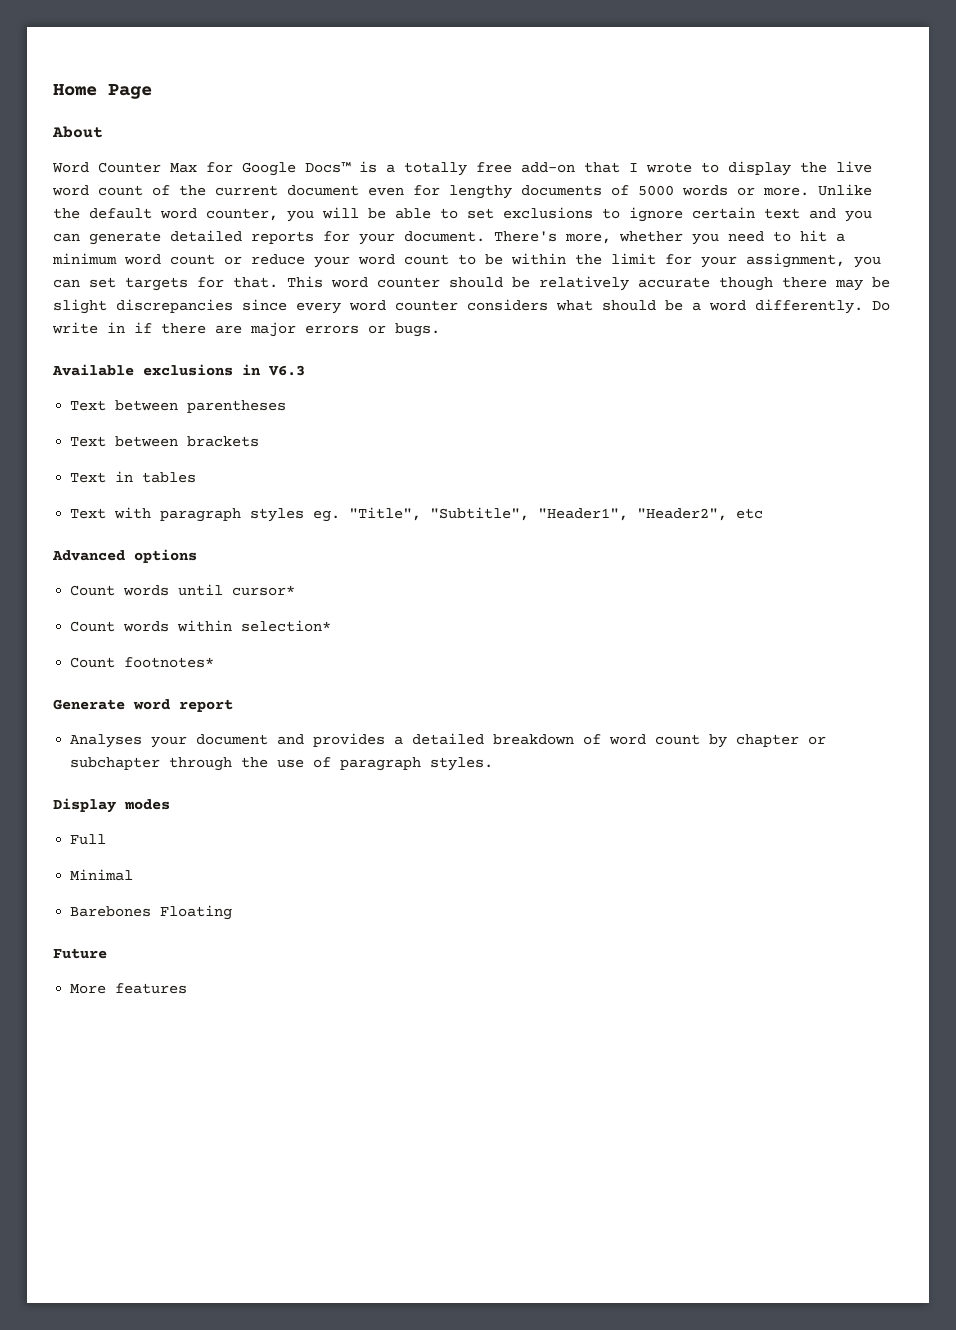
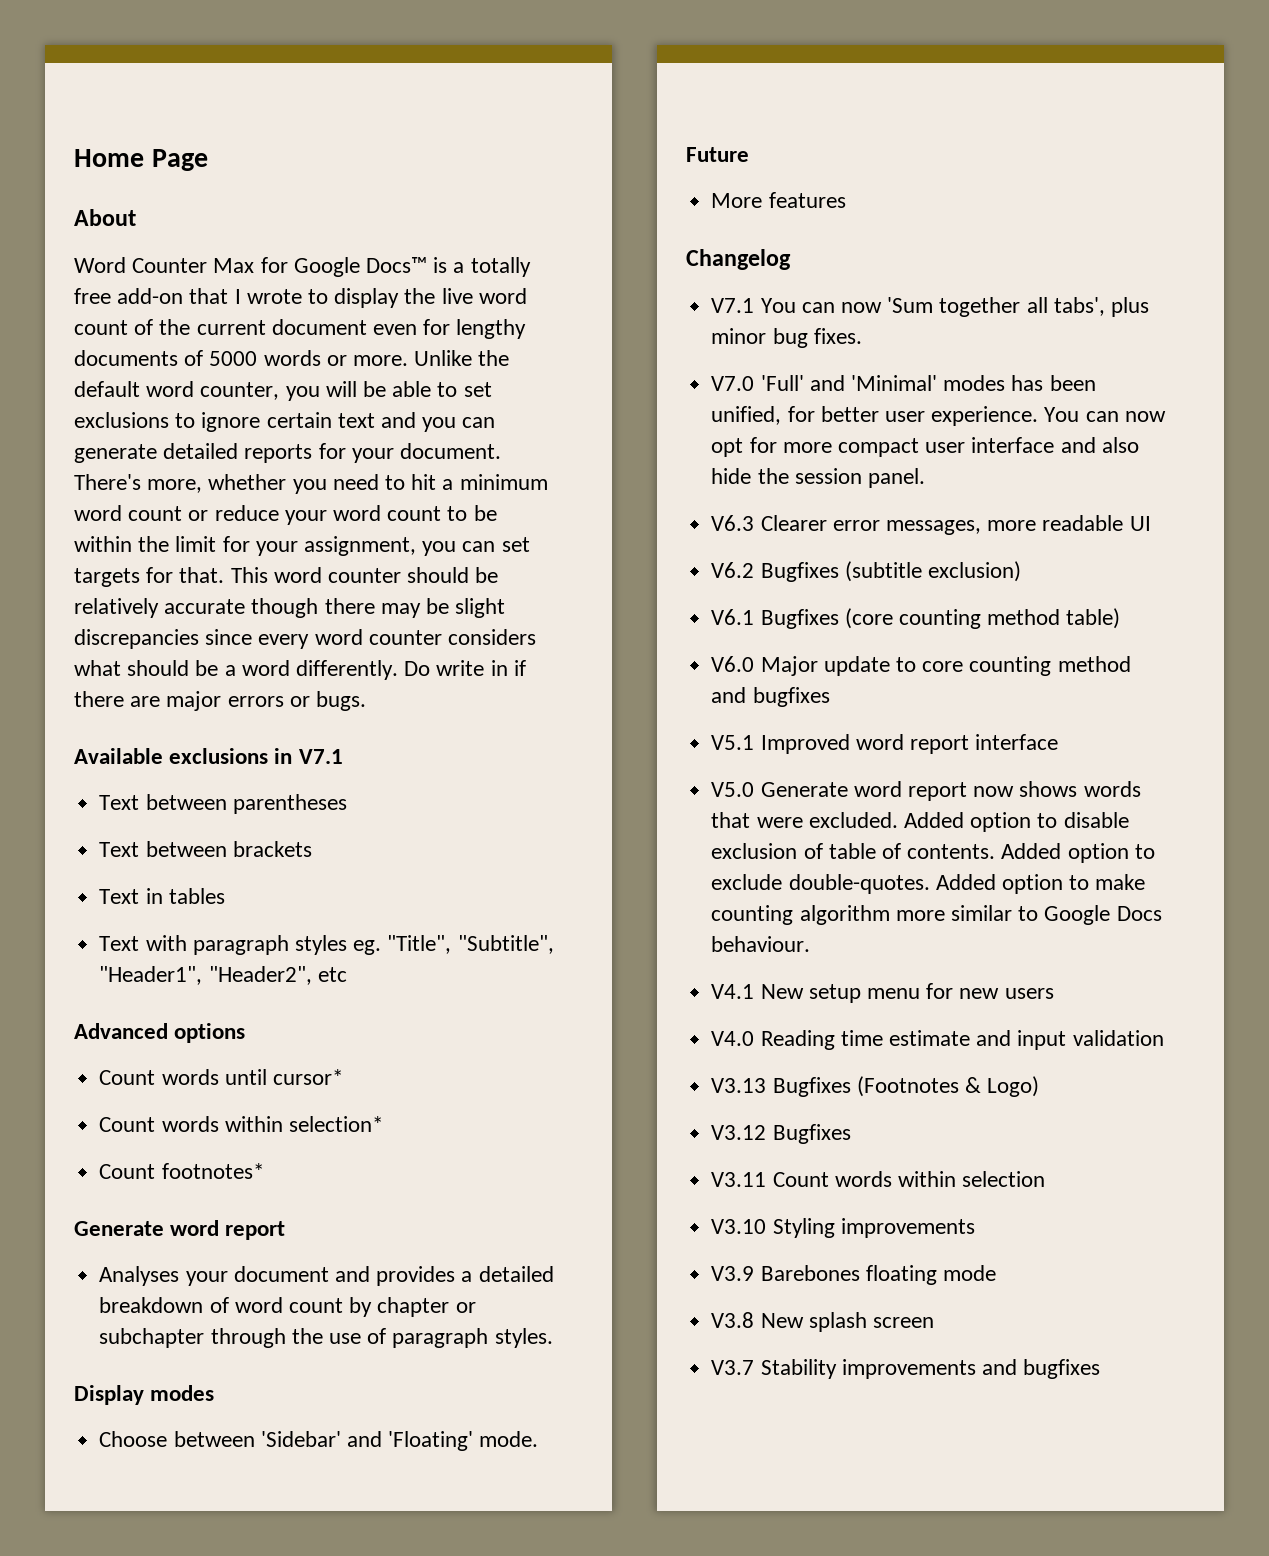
[268,365,305,376] V6.3 -> [298,749,343,764] V7.1
[70,834,107,845] [70,869,134,881] [70,905,233,920] [53,948,107,959] [70,983,188,994] Full // Minimal // Barebones Floating // Future // More features -> [99,1431,539,1451] [686,147,749,162] [711,192,846,208] [686,249,791,270] [711,297,1149,317] [711,328,862,348] [711,375,1096,391] [711,406,1166,426] [711,437,1139,457] [711,468,925,488] [711,515,1151,535] [711,561,1021,582] [711,608,1121,629] [711,656,1131,676] [711,687,830,707] [711,734,1059,754] [711,781,1141,801] [711,812,1129,832] [711,843,1155,863] [711,874,1146,894] [711,905,1162,925] [711,936,811,952] [711,983,1054,1003] [711,1030,1164,1050] [711,1076,1040,1097] [711,1124,851,1144] [711,1171,1046,1187] [711,1218,975,1238] [711,1265,996,1285] [711,1312,934,1332] [711,1359,1101,1379] Choose between 'Sidebar' and 'Floating' mode. // Future // More features // Changelog // V7.1 You can now 'Sum together all tabs', plus minor bug fixes. // V7.0 'Full' and 'Minimal' modes has been unified, for better user experience. You can now opt for more compact user interface and also hide the session panel. // V6.3 Clearer error messages, more readable UI // V6.2 Bugfixes (subtitle exclusion) // V6.1 Bugfixes (core counting method table) // V6.0 Major update to core counting method and bugfixes // V5.1 Improved word report interface // V5.0 Generate word report now shows words that were excluded. Added option to disable exclusion of table of contents. Added option to exclude double-quotes. Added option to make counting algorithm more similar to Google Docs behaviour. // V4.1 New setup menu for new users // V4.0 Reading time estimate and input validation // V3.13 Bugfixes (Footnotes & Logo) // V3.12 Bugfixes // V3.11 Count words within selection // V3.10 Styling improvements // V3.9 Barebones floating mode // V3.8 New splash screen // V3.7 Stability improvements and bugfixes

